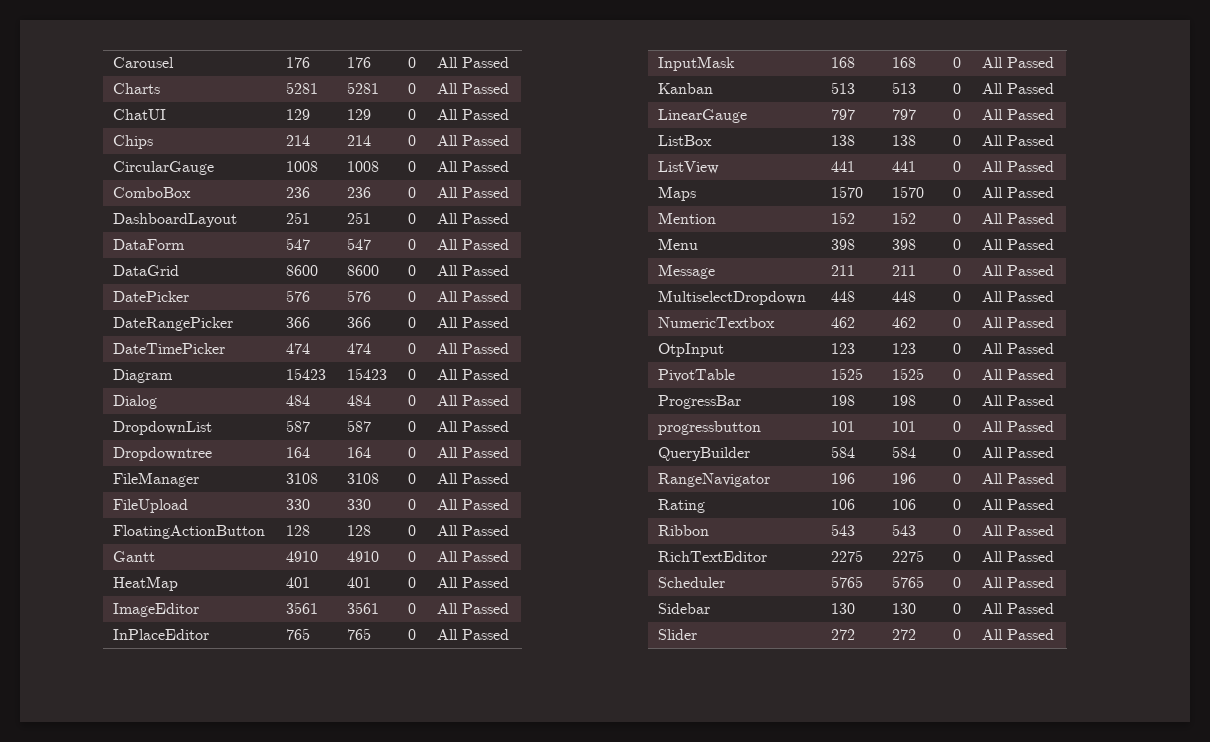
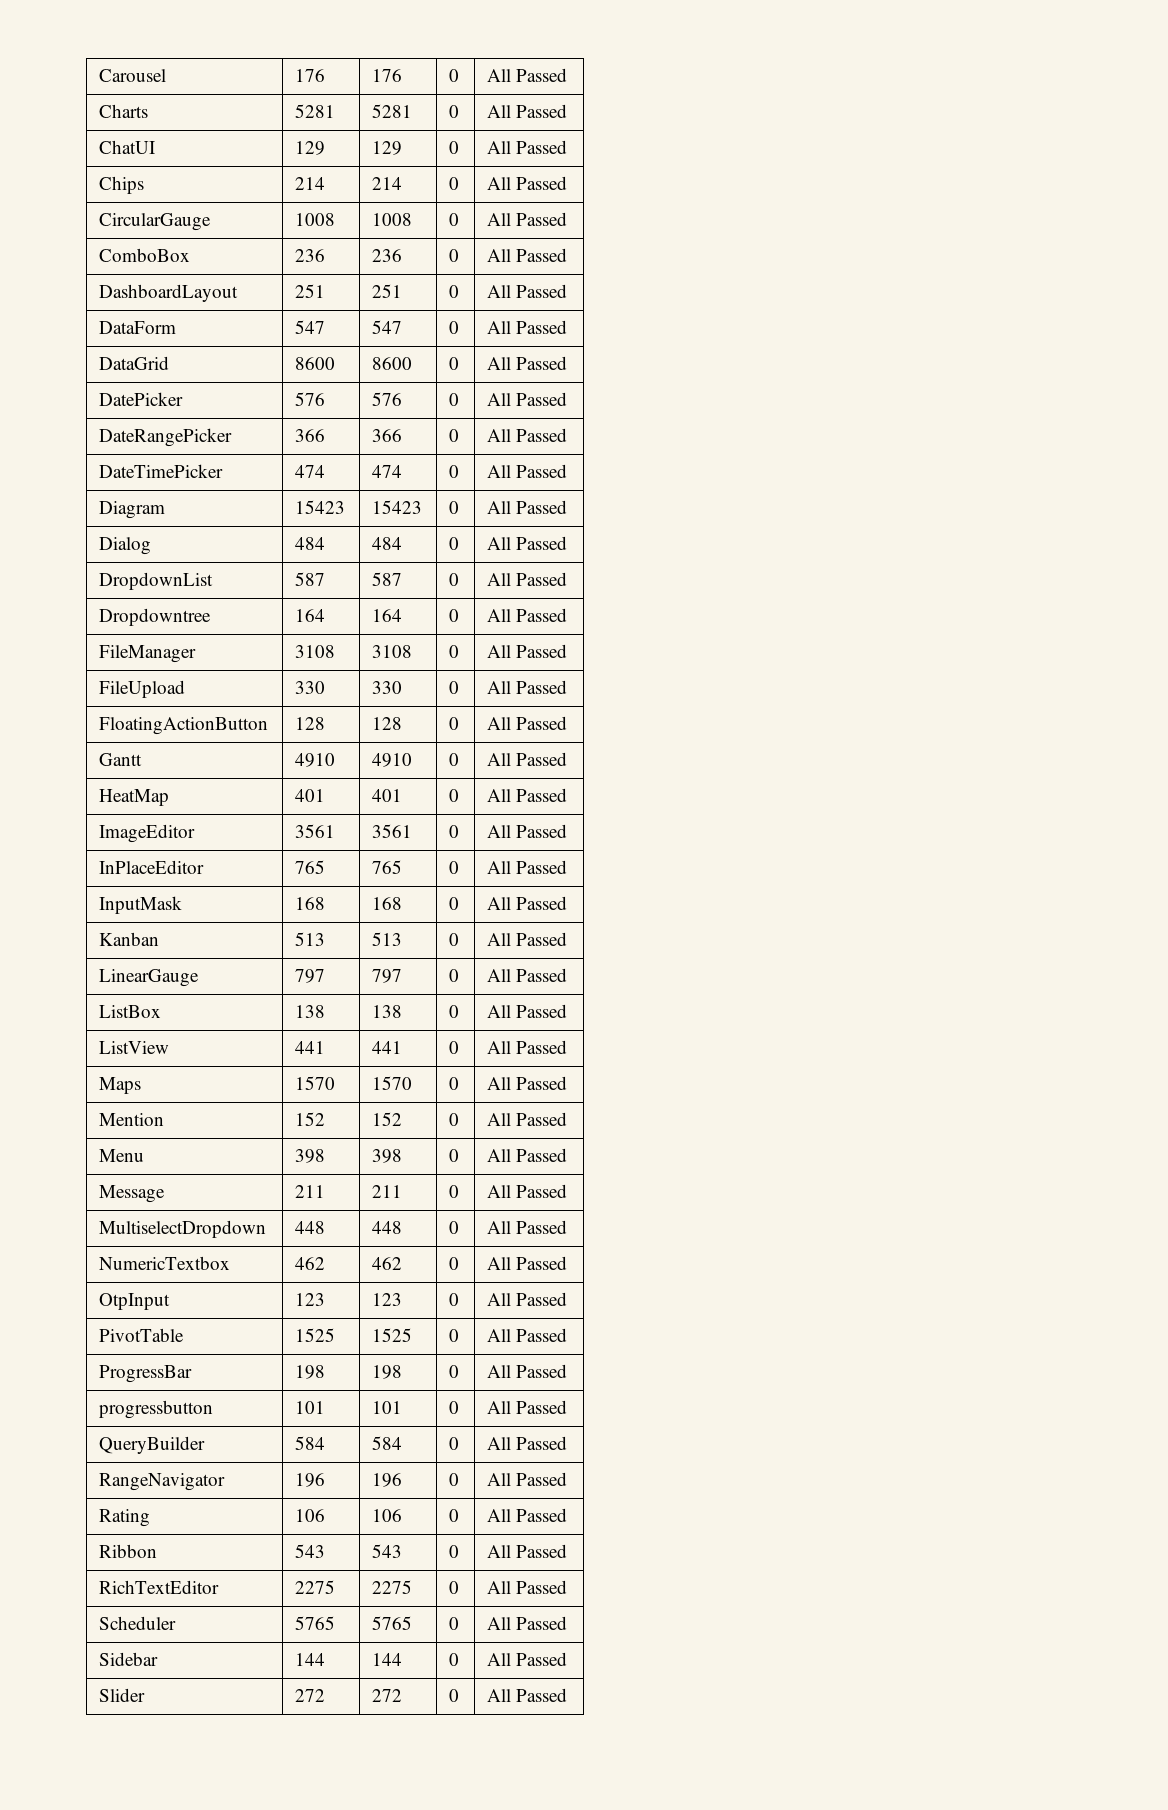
[831,603,856,614] [892,603,917,614] 130 | 130 -> [295,1653,326,1666] [372,1653,403,1666] 144 | 144

